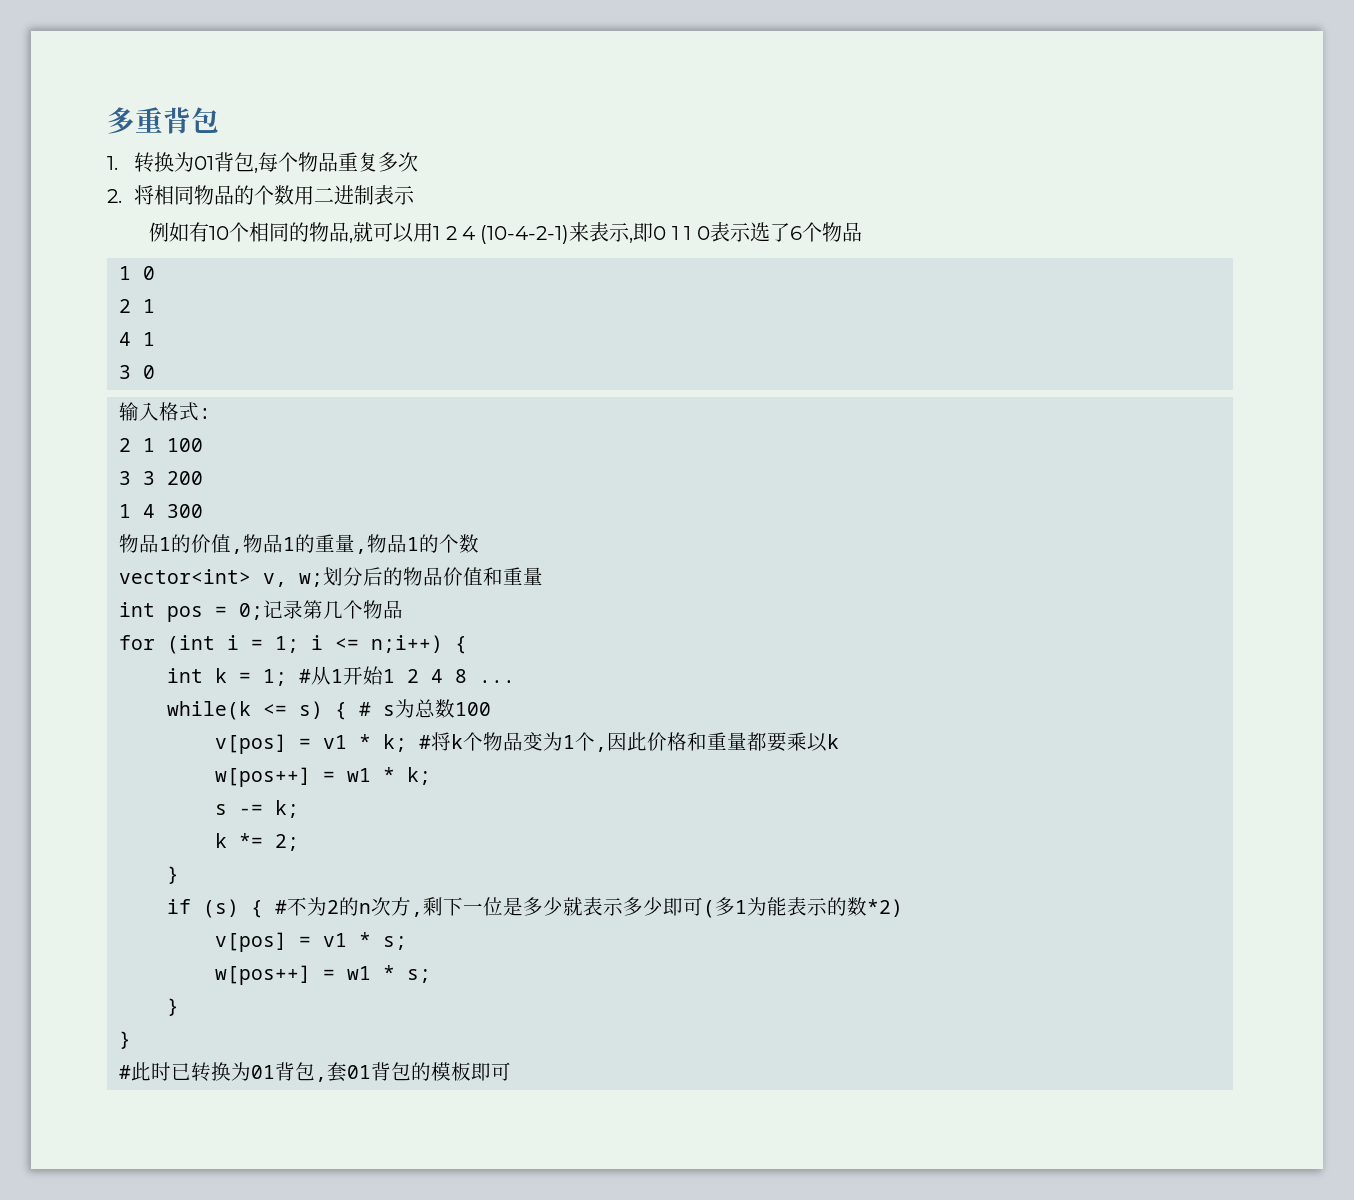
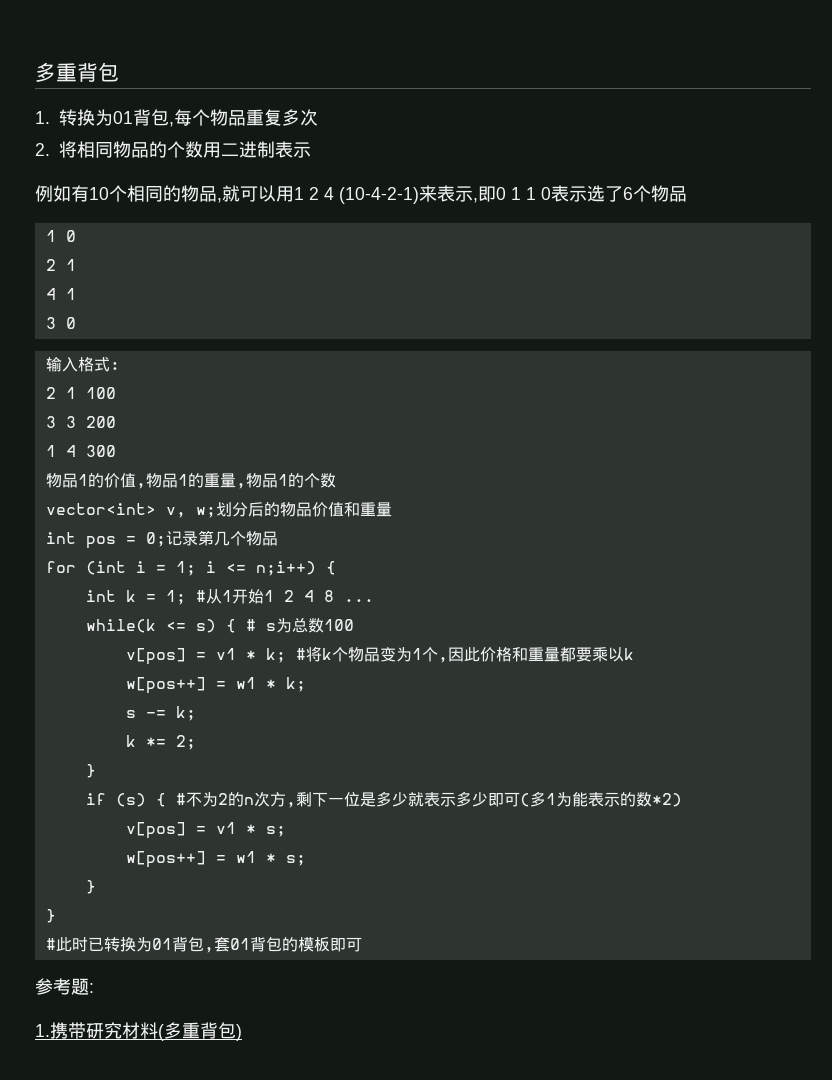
(511, 1071) none -> [35,978,94,995] [35,1022,242,1041] // 参考题: // 1.携带研究材料(多重背包)

